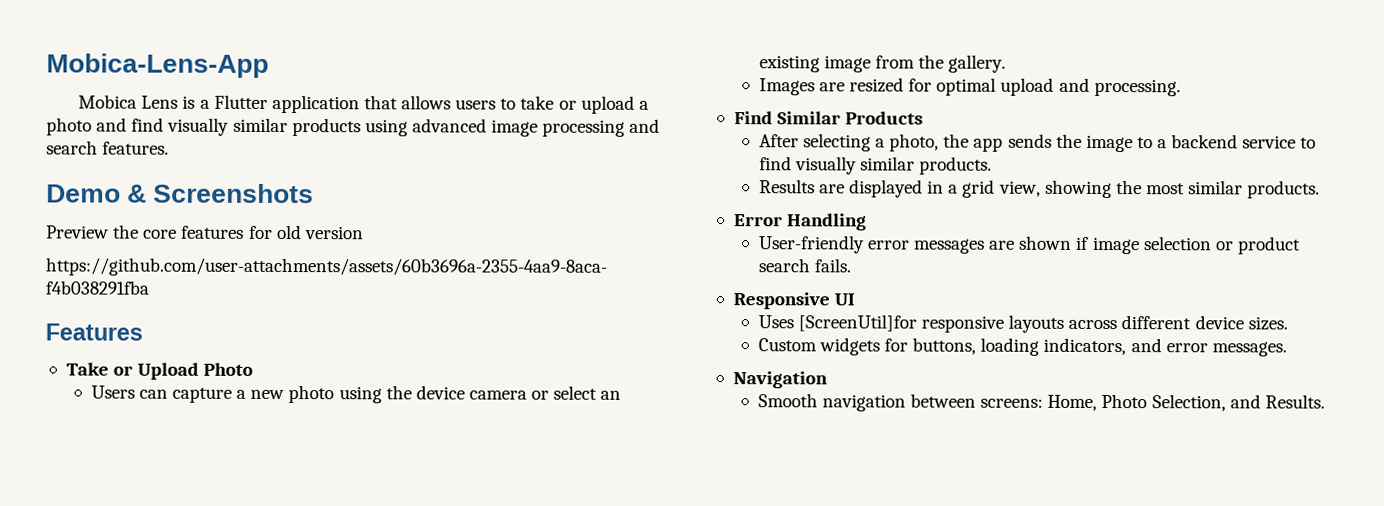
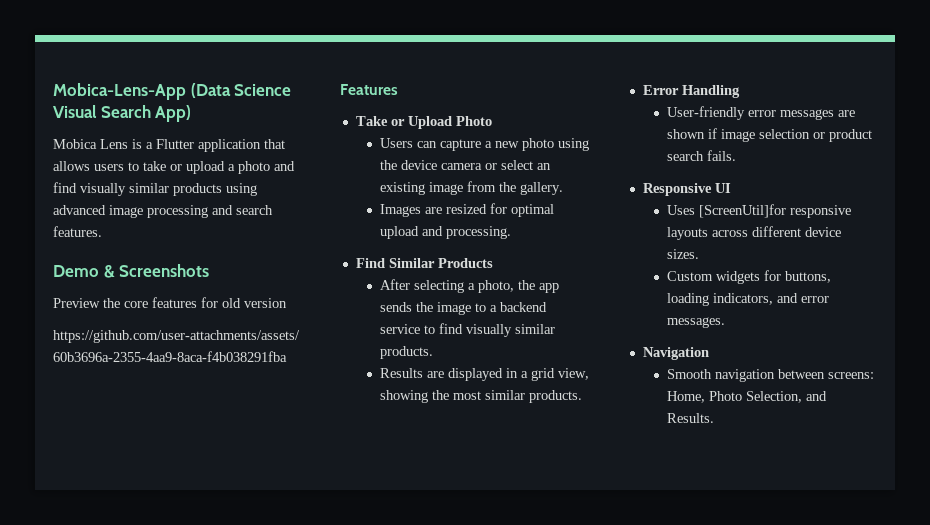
(269, 65) none -> [190,83,292,98] [53,105,192,122] (Data Science Visual Search App)

